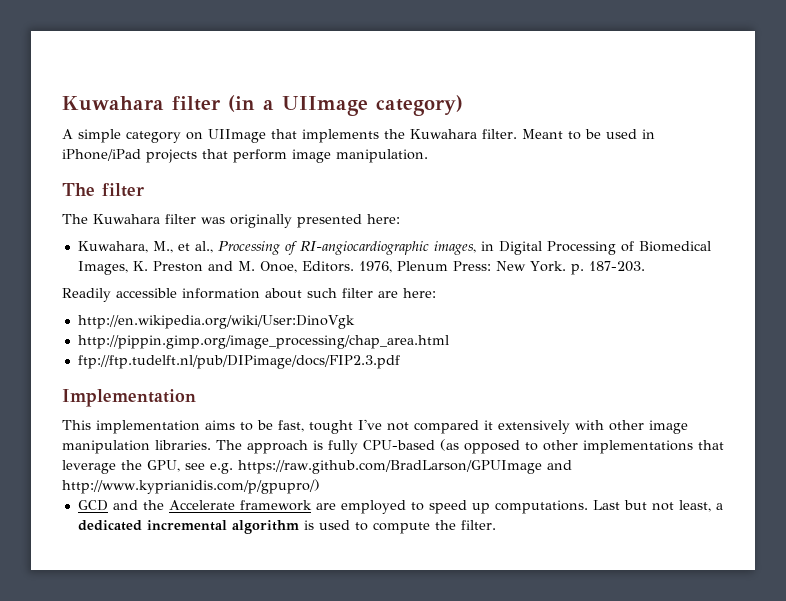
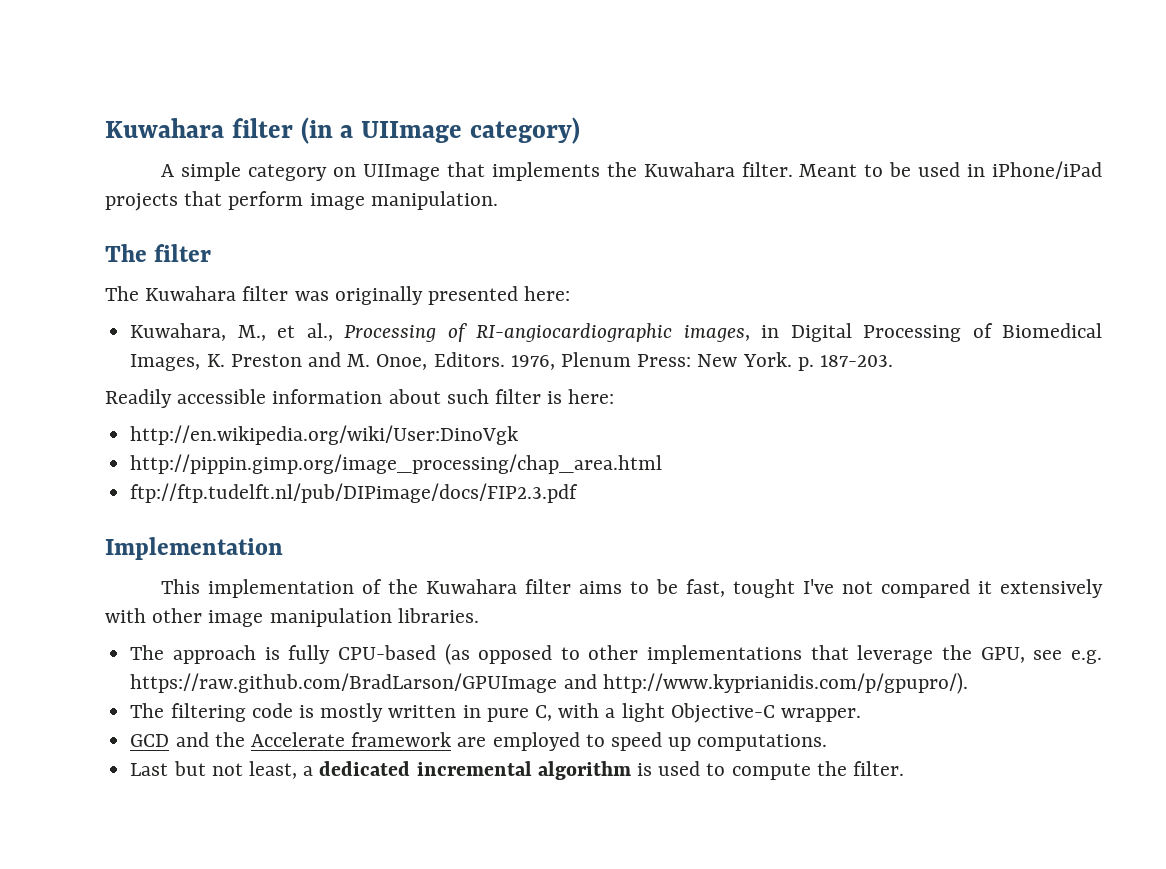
[378,291,398,298] are -> [547,391,563,404] is
(200, 427) none -> [362,579,572,594] of the Kuwahara filter
(211, 445) none -> (479, 615) //
[62,479,320,494] http://www.kyprianidis.com/p/gpupro/) -> [602,672,968,694] [130,703,862,723] http://www.kyprianidis.com/p/gpupro/). // The filtering code is mostly written in pure C, with a light Objective-C wrapper.
(588, 507) none -> (828, 742) //

